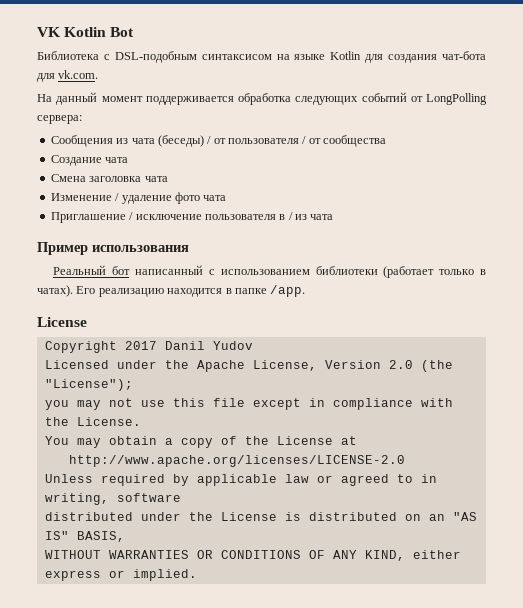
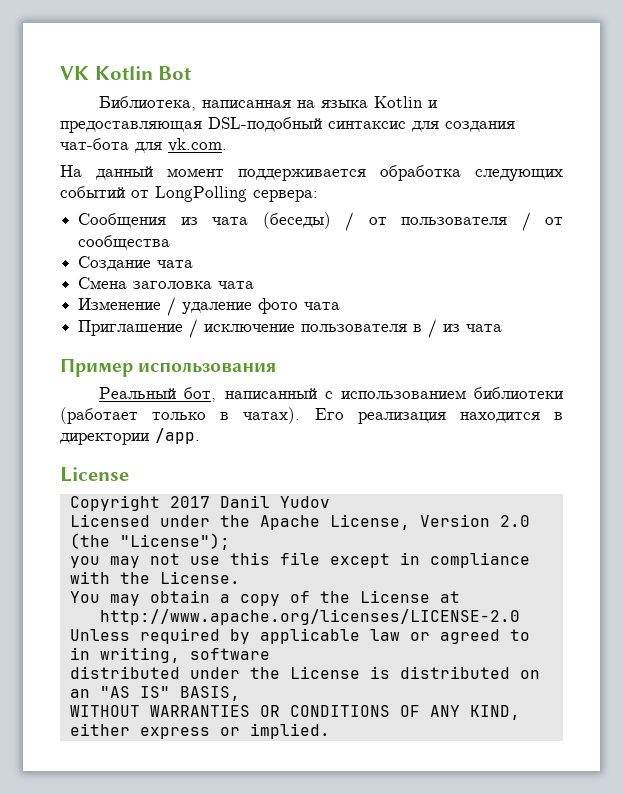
[37,51,362,63] Библиотека с DSL-подобным синтаксисом на языке Kotlin -> [99,96,438,111] [60,117,406,133] Библиотека, написанная на языка Kotlin и предоставляющая DSL-подобный синтаксис
[112,266,131,275] бот -> [184,387,217,402] бот,
[98,288,164,297] реализацию -> [357,412,446,424] реализация
[234,288,267,294] папке -> [60,433,149,445] директории

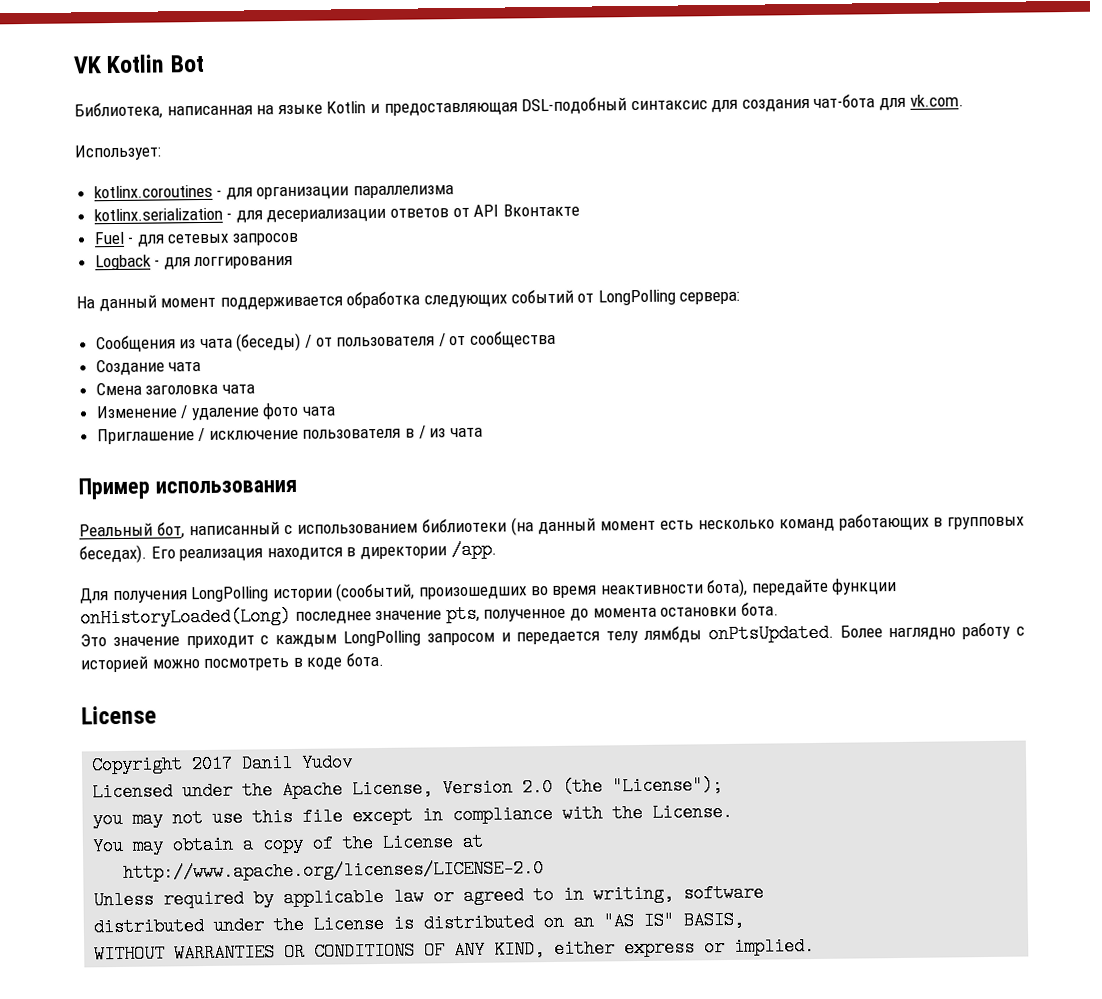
[321,100,369,108] языка -> [277,104,323,115] языке
(227, 145) none -> [74,144,162,161] [93,184,455,200] [93,203,580,223] [93,231,300,247] [94,254,294,271] // Использует: // kotlinx.coroutines - для организации параллелизма // kotlinx.serialization - для десериализации ответов от API Вконтакте // Fuel - для сетевых запросов // Logback - для логгирования
[60,407,301,424] (работает только в чатах). -> [511,513,1024,536] [79,544,147,564] (на данный момент есть несколько команд работающих в групповых беседах).
(200, 436) none -> [79,578,898,604] [80,602,779,628] [80,622,1025,649] [80,652,384,673] // Для получения LongPolling истории (сообытий, произошедших во время неактивности бота), передайте функции onHistoryLoaded(Long) последнее значение pts, полученное до момента остановки бота. // Это значение приходит с каждым LongPolling запросом и передается телу лямбды onPtsUpdated. Более наглядно работу с историей можно посмотреть в коде бота.

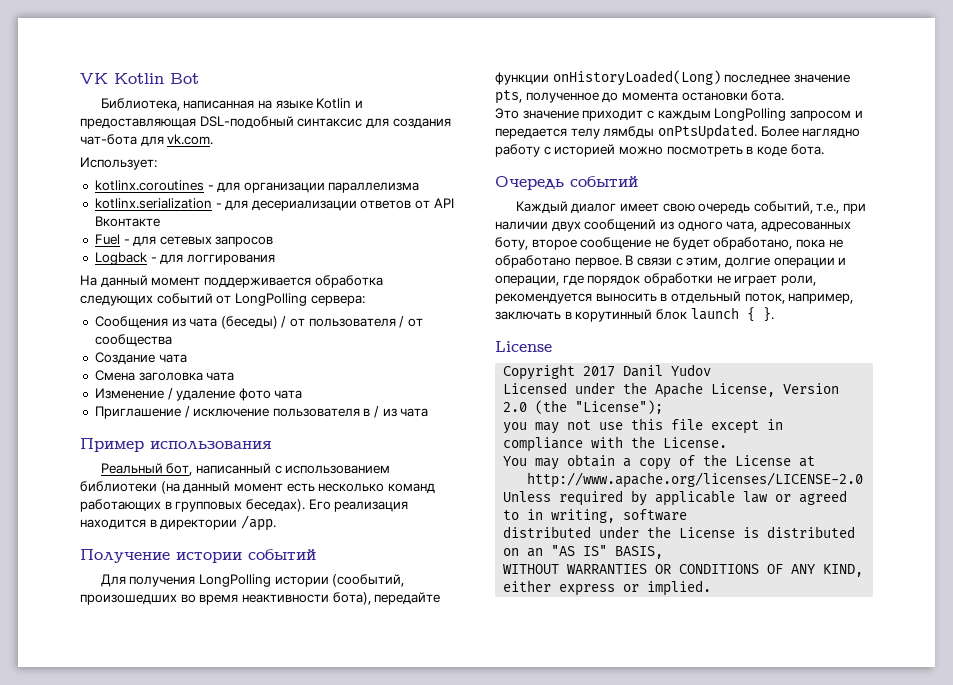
(497, 550) none -> [80,549,316,563] // Получение истории событий
(384, 659) none -> [495,176,638,190] [515,201,867,214] [495,219,851,232] [495,237,843,250] [495,255,847,268] [495,273,816,286] [495,291,854,304] [495,307,774,322] // Очередь событий // Каждый диалог имеет свою очередь событий, т.е., при наличии двух сообщений из одного чата, адресованных боту, второе сообщение не будет обработано, пока не обработано первое. В связи с этим, долгие операции и операции, где порядок обработки не играет роли, рекомендуется выносить в отдельный поток, например, заключать в корутинный блок launch { }.

